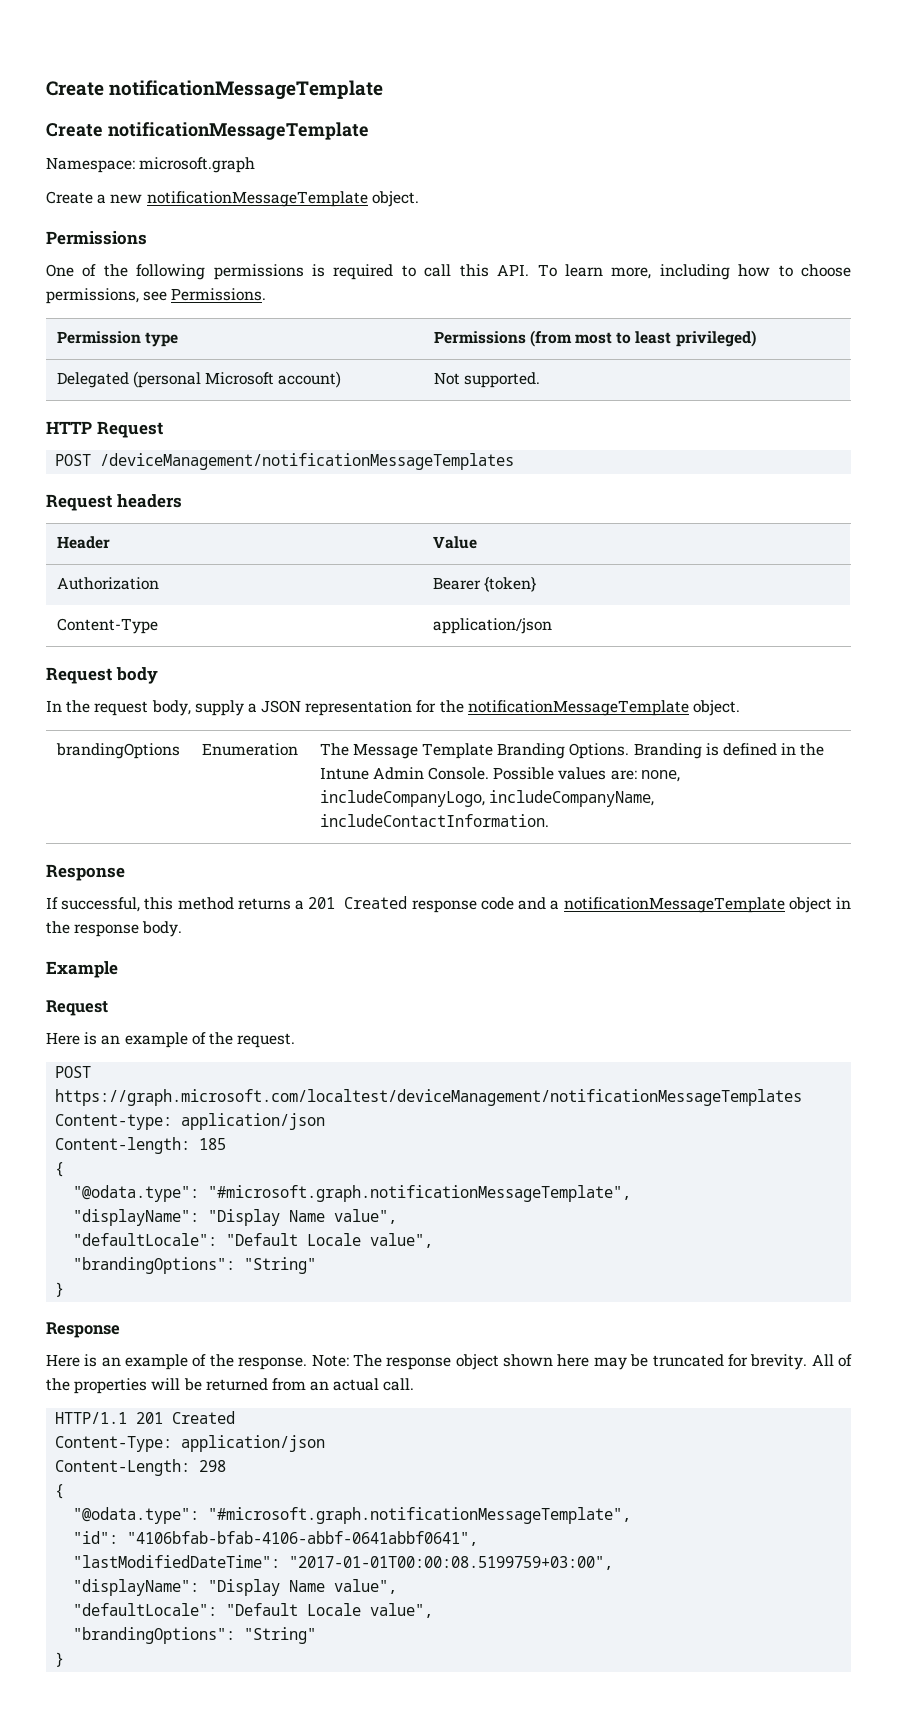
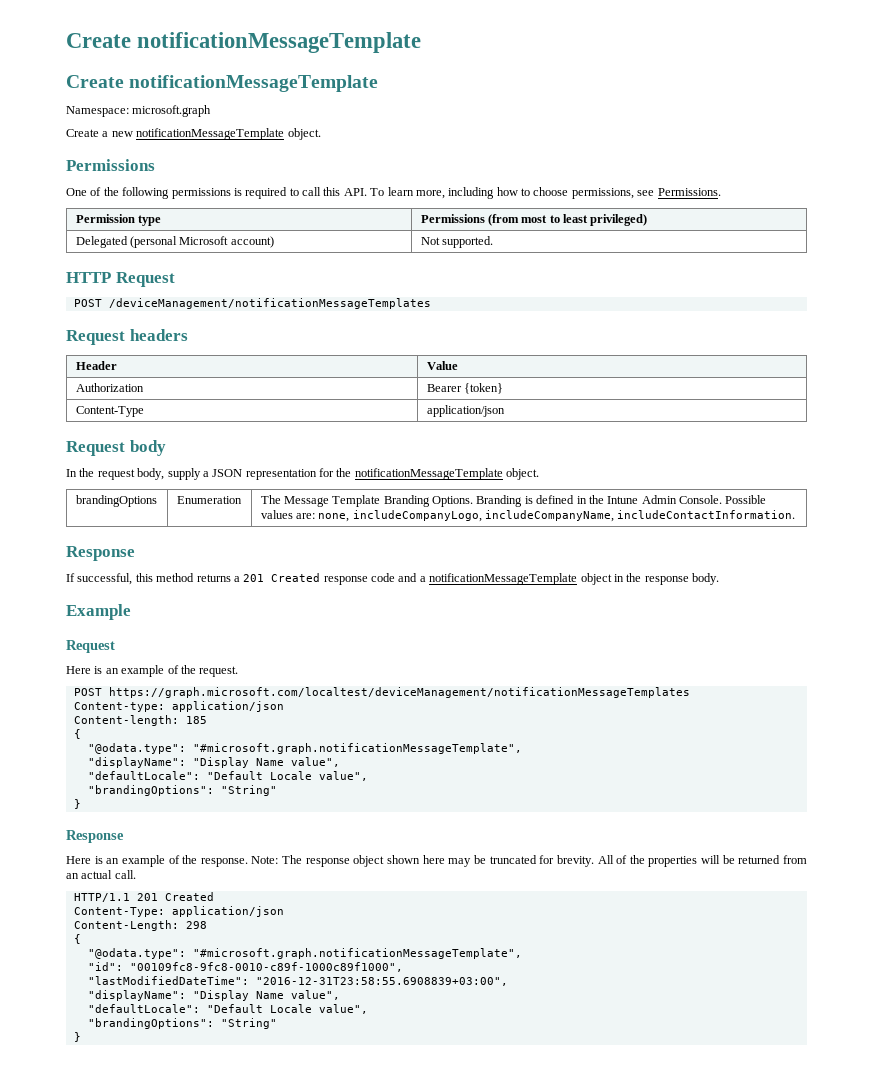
[127,1531,479,1546] "4106bfab-bfab-4106-abbf-0641abbf0641", -> [129,962,403,972] "00109fc8-9fc8-0010-c89f-1000c89f1000",
[289,1556,614,1570] "2017-01-01T00:00:08.5199759+03:00", -> [255,977,508,986] "2016-12-31T23:58:55.6908839+03:00",

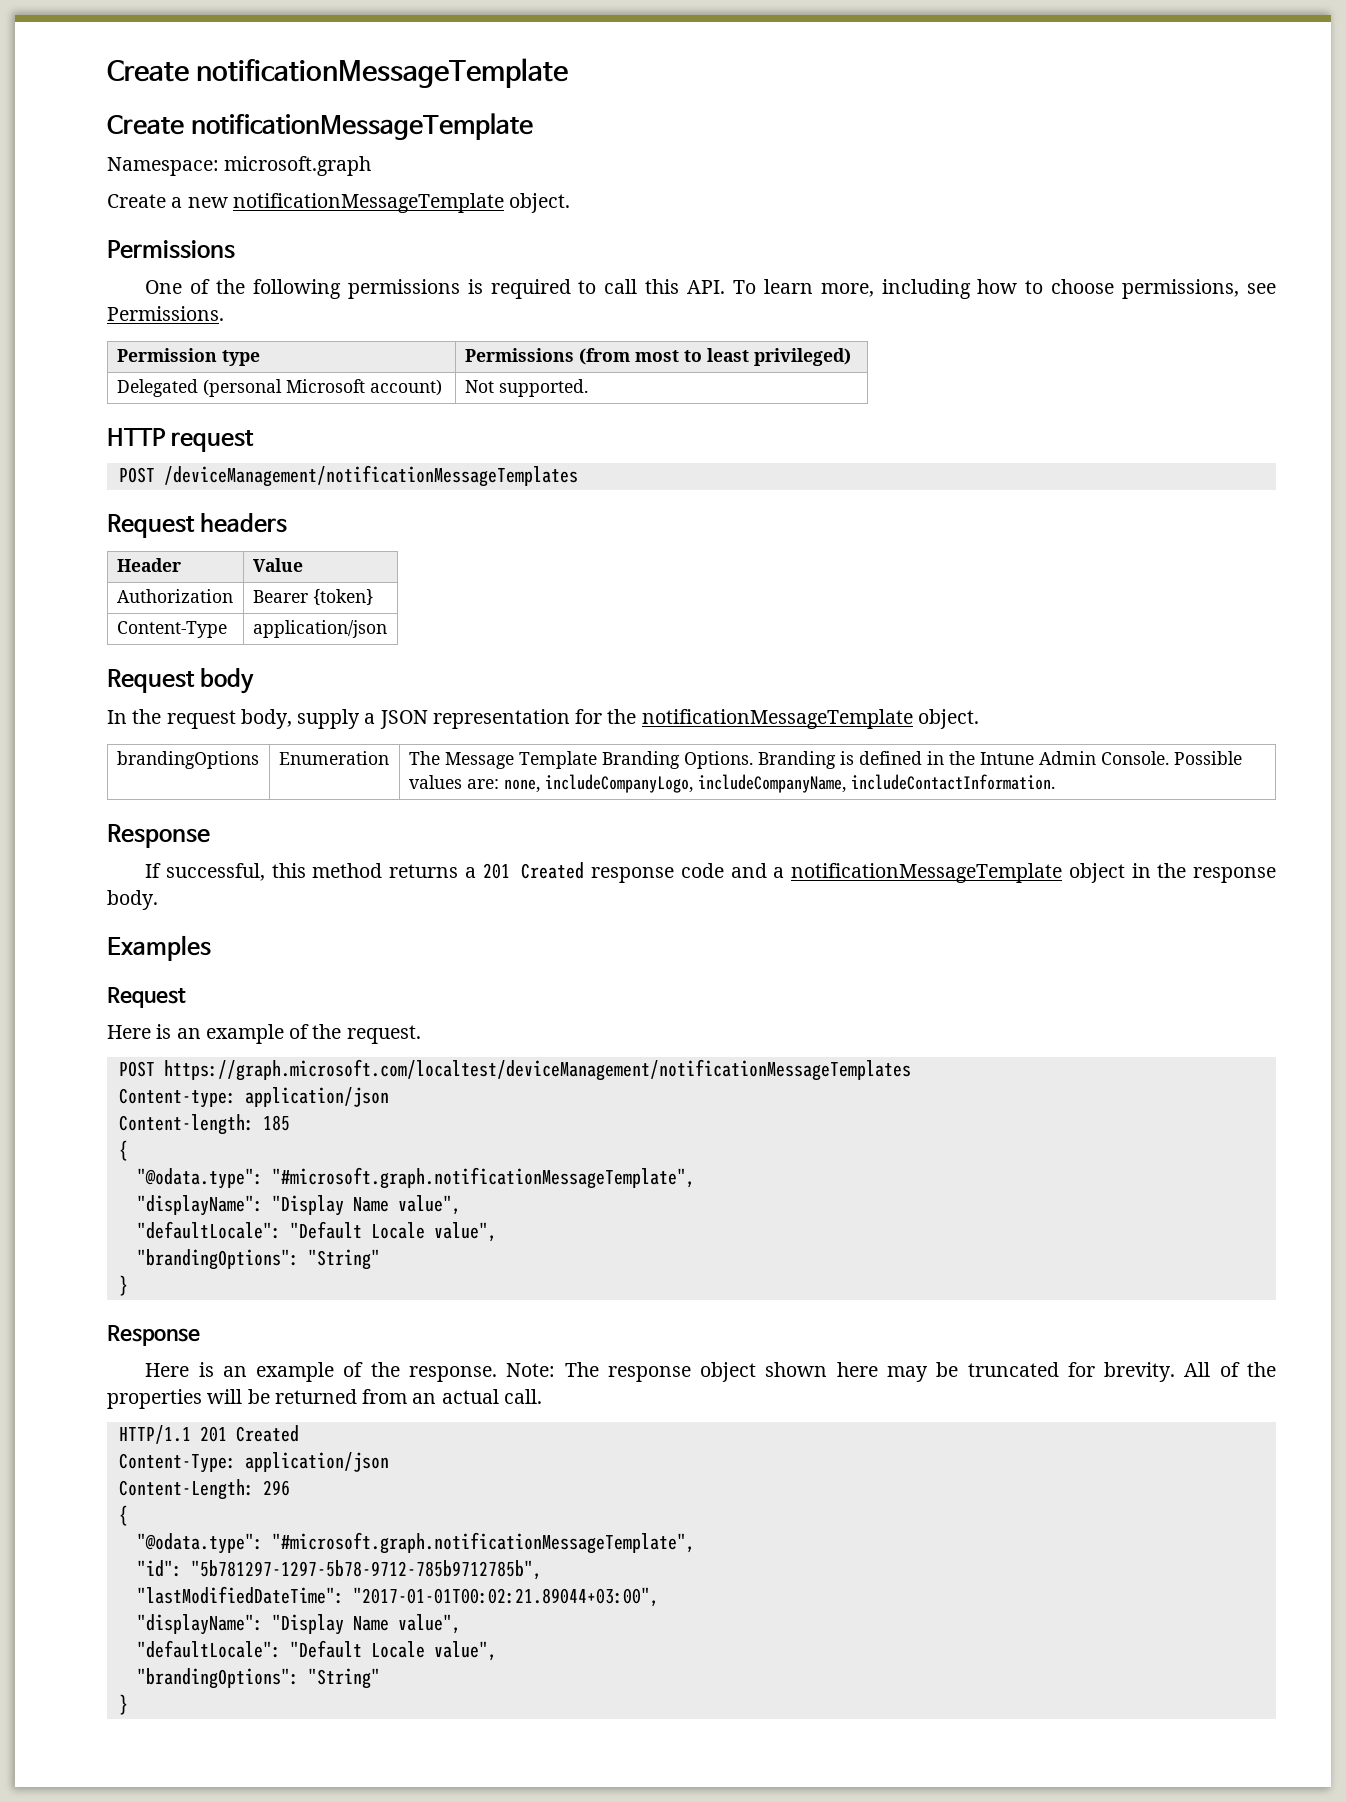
[115,272,175,287] Request -> [171,430,255,452] request
[66,604,131,620] Example -> [107,935,211,961] Examples
[185,921,207,929] 298 -> [262,1480,290,1496] 296
[129,962,403,972] "00109fc8-9fc8-0010-c89f-1000c89f1000", -> [190,1560,542,1580] "5b781297-1297-5b78-9712-785b9712785b",
[255,977,508,986] "2016-12-31T23:58:55.6908839+03:00", -> [352,1587,659,1607] "2017-01-01T00:02:21.89044+03:00",

